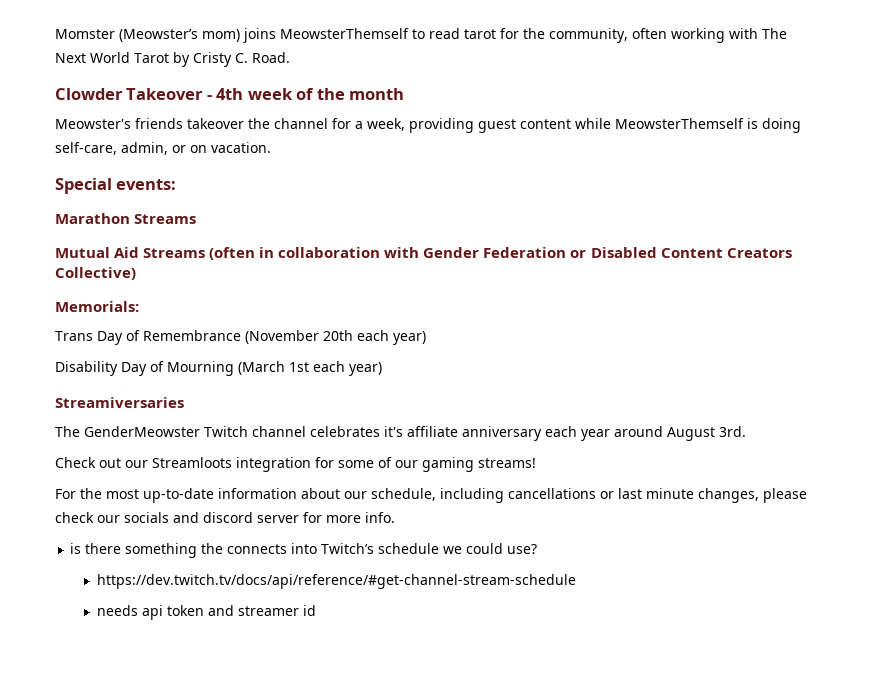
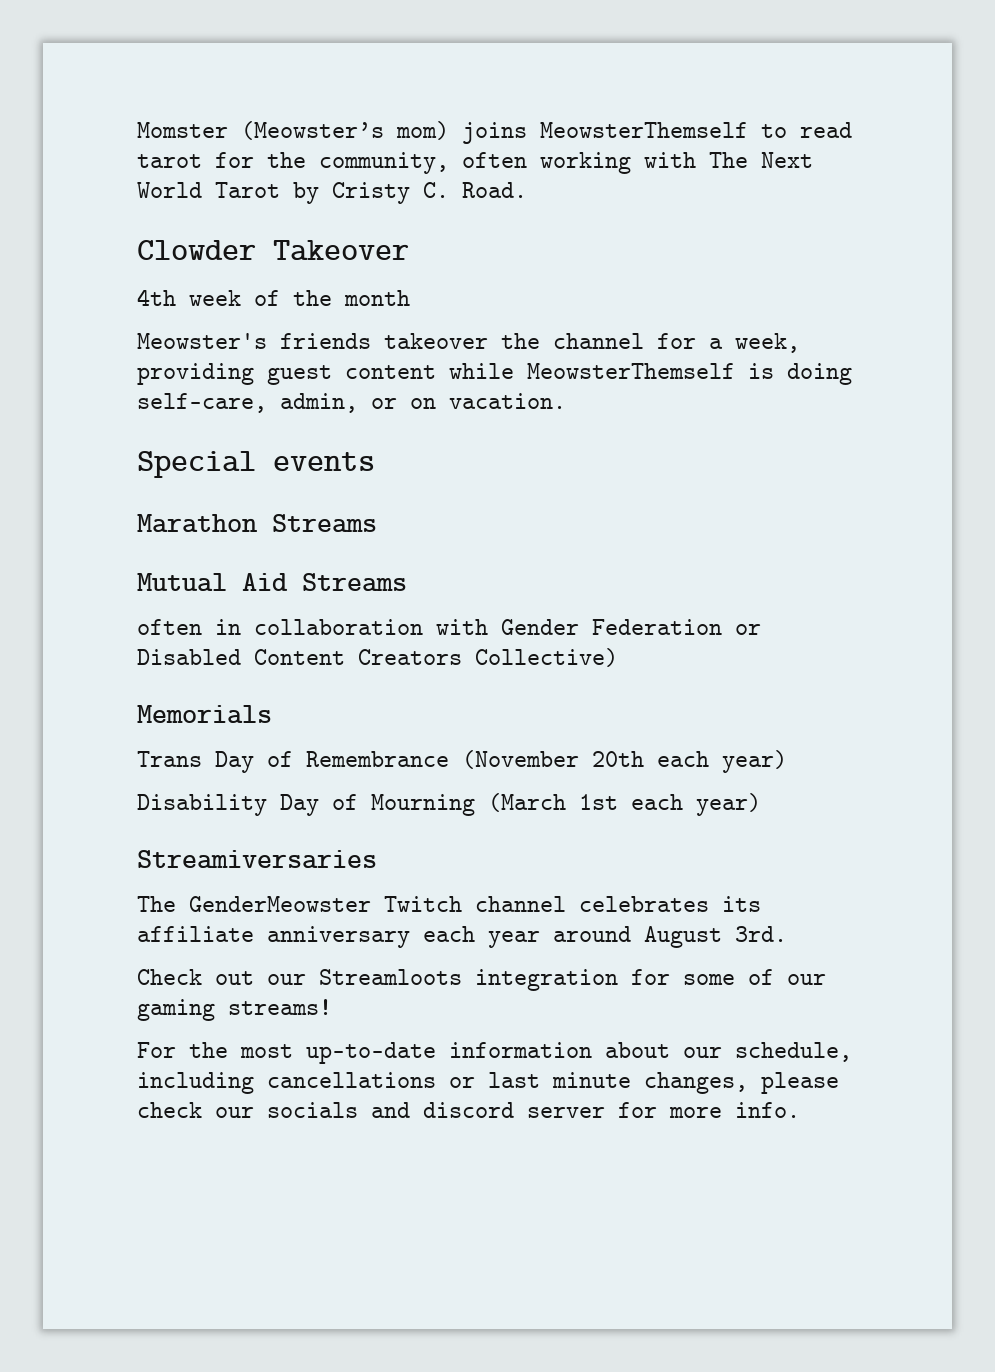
[206,95,212,100] - -> (409, 250) //
[116,179,177,190] events: -> [273,452,375,471] events
[209,247,256,260] (often -> [137,619,202,635] // often
[55,301,139,312] Memorials: -> [137,705,272,724] Memorials
[384,426,403,437] it's -> [722,896,761,912] its
[70,543,538,558] [96,574,576,589] [96,605,316,620] // is there something the connects into Twitch’s schedule we could use? // https://dev.twitch.tv/docs/api/reference/#get-channel-stream-schedule // needs api token and streamer id -> (800, 1110) none

